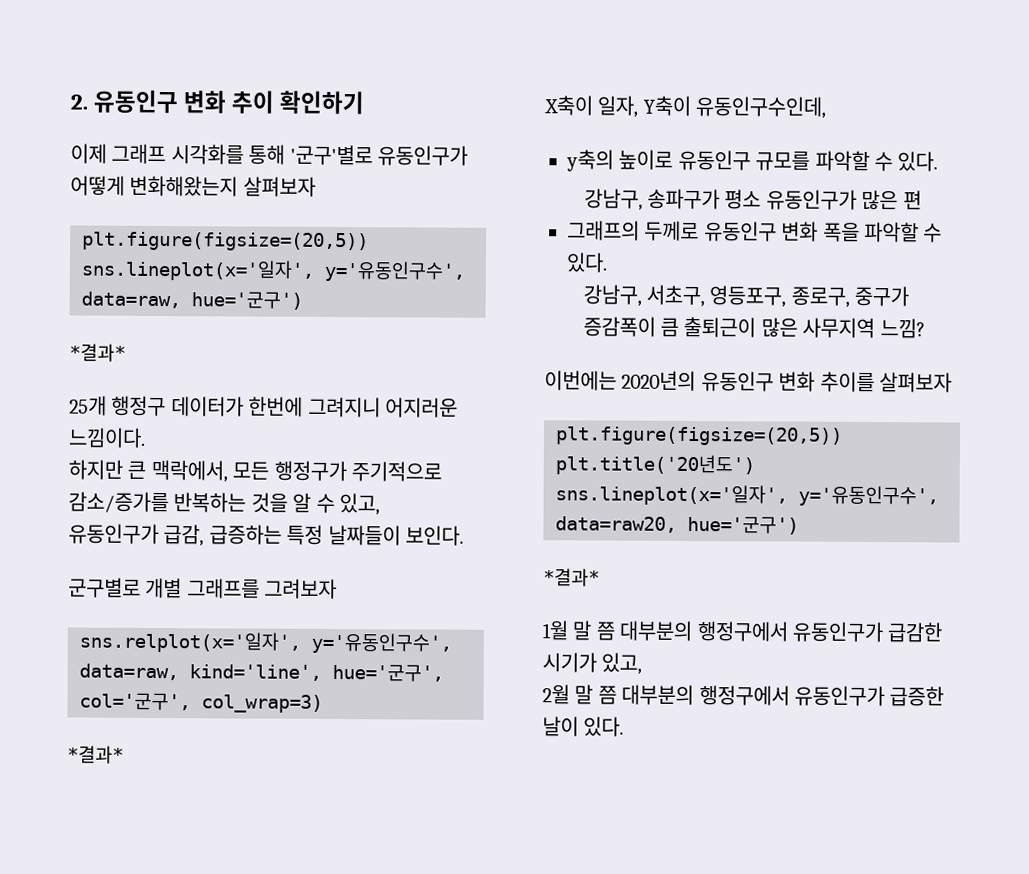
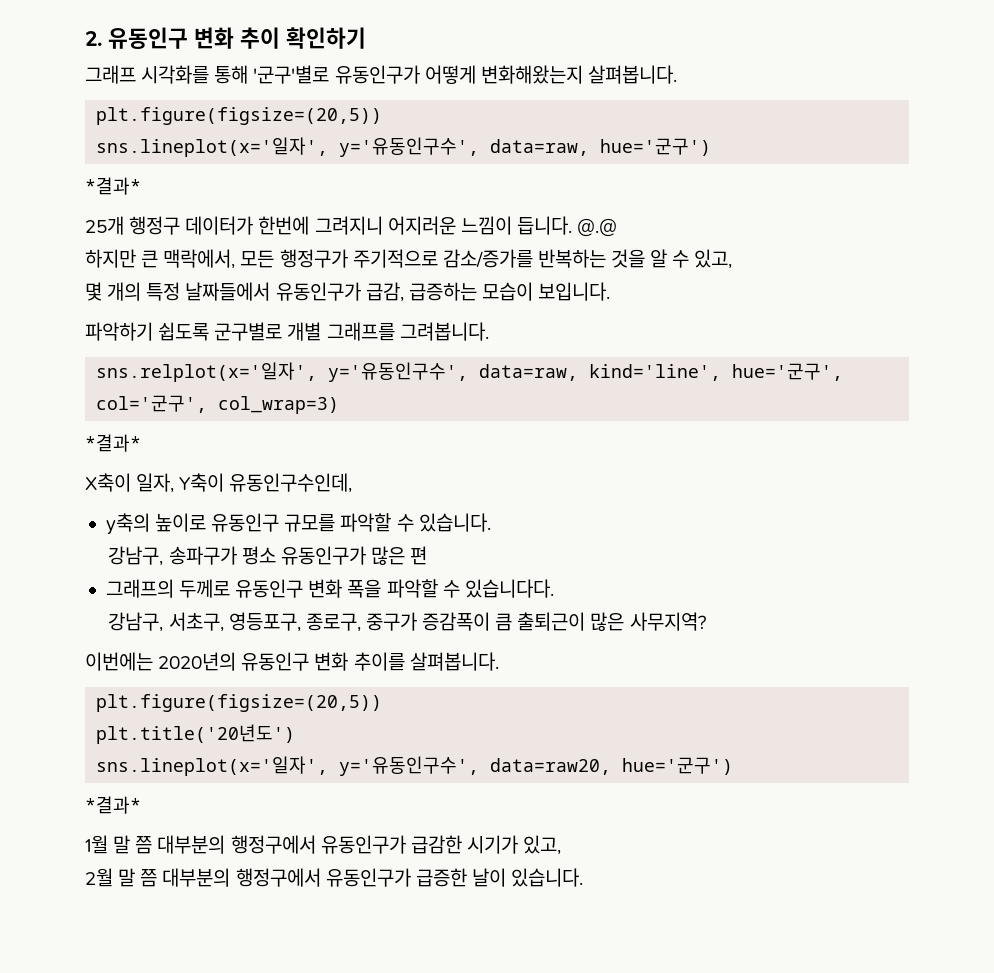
[70,143,107,164] 이제 -> (366, 38) none
[242,176,316,197] 살펴보자 -> [587,65,677,84] 살펴봅니다.
[68,427,146,448] 느낌이다. -> [460,216,618,237] 느낌이 듭니다. @.@
[68,523,464,547] 유동인구가 급감, 급증하는 특정 날짜들이 보인다. // -> [85,282,611,302] [85,322,210,341] 몇 개의 특정 날짜들에서 유동인구가 급감, 급증하는 모습이 보입니다. // 파악하기 쉽도록
[264,578,338,600] 그려보자 -> [399,322,489,341] 그려봅니다.
[897,151,939,172] 있다. -> [418,513,491,532] 있습니다.
[566,252,608,273] 있다. -> [464,579,554,598] 있습니다다.
[802,317,925,339] 사무지역 느낌? -> [629,612,706,631] 사무지역?
[879,372,952,393] 살펴보자 -> [409,652,499,671] 살펴봅니다.
[583,716,625,737] 있다. -> [511,868,584,887] 있습니다.

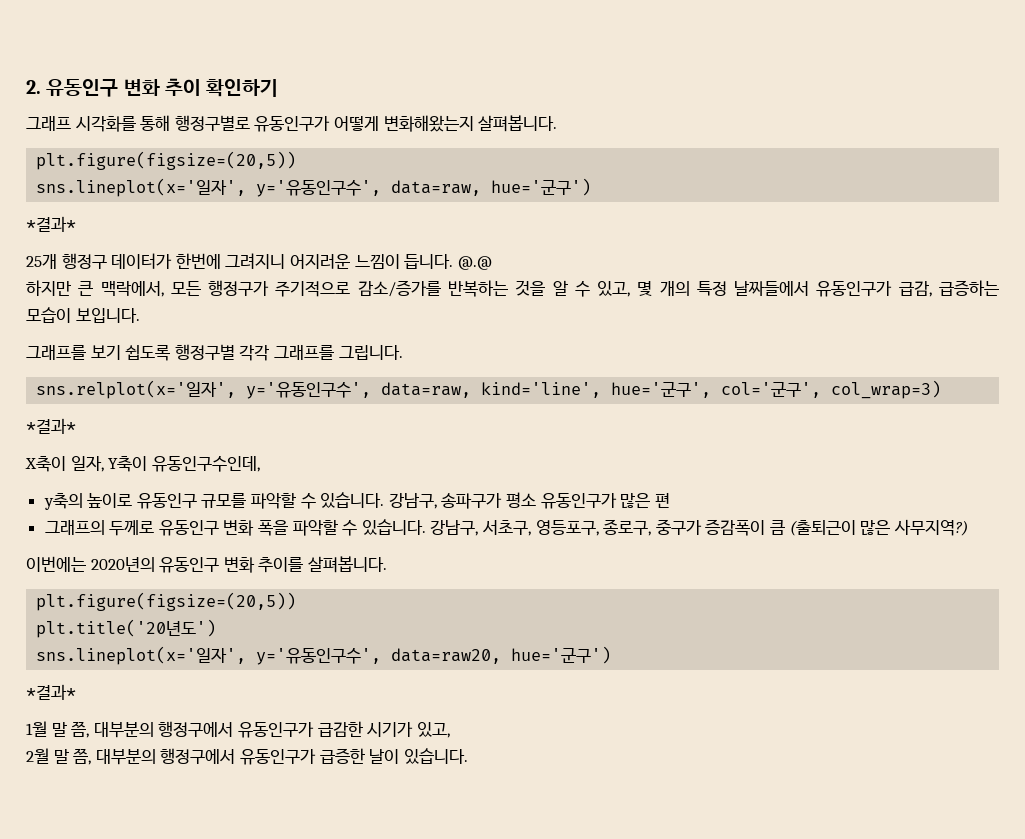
[253,65,330,84] '군구'별로 -> [174,115,250,131] 행정구별로
(733, 259) // -> (631, 289) none
[85,322,489,341] 파악하기 쉽도록 군구별로 개별 그래프를 그려봅니다. -> [26,344,403,361] 그래프를 보기 쉽도록 행정구별 각각 그래프를 그립니다.
(491, 522) // -> (385, 500) none
[464,579,554,598] 있습니다다. // -> [361,519,426,535] 있습니다.
[517,612,706,631] 출퇴근이 많은 사무지역? -> [789,519,968,536] (출퇴근이 많은 사무지역?)
[135,836,153,854] 쯤 -> [71,721,90,738] 쯤,
[140,869,158,887] 쯤 -> [73,748,92,765] 쯤,

